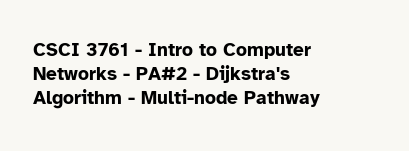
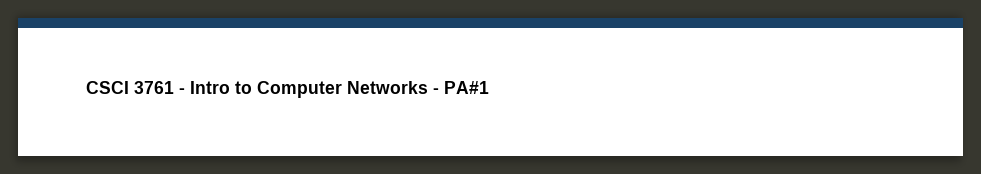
[136,65,290,83] [33,89,320,109] PA#2 - Dijkstra's Algorithm - Multi-node Pathway -> [444,81,489,94] PA#1

